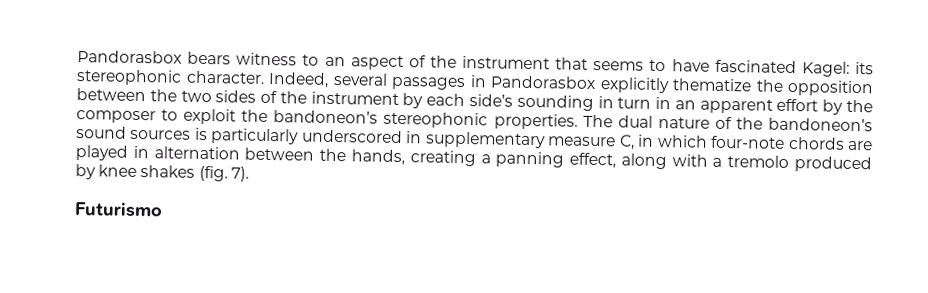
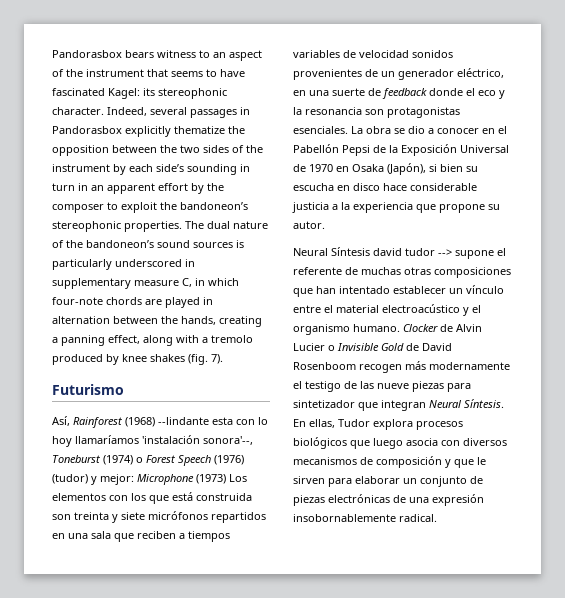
(163, 210) none -> [52,416,268,428] [52,435,253,447] [52,455,244,466] [52,474,247,485] [52,492,252,504] [52,511,266,523] [52,531,230,542] [293,50,453,58] [293,68,504,80] [293,88,505,99] [293,107,460,118] [293,126,507,134] [293,144,509,156] [293,163,478,175] [293,183,477,191] [292,202,500,213] [293,221,325,229] [293,247,506,259] [293,267,511,278] [293,285,504,297] [293,304,481,316] [293,324,482,335] [293,343,452,351] [293,361,510,373] [293,381,471,392] [293,399,504,411] [293,419,463,430] [293,437,507,449] [293,456,486,468] [293,476,483,487] [293,494,484,506] [293,514,437,522] // Así, Rainforest (1968) --lindante esta con lo hoy llamaríamos 'instalación sonora'--, Toneburst (1974) o Forest Speech (1976) (tudor) y mejor: Microphone (1973) Los elementos con los que está construida son treinta y siete micrófonos repartidos en una sala que reciben a tiempos variables de velocidad sonidos provenientes de un generador eléctrico, en una suerte de feedback donde el eco y la resonancia son protagonistas esenciales. La obra se dio a conocer en el Pabellón Pepsi de la Exposición Universal de 1970 en Osaka (Japón), si bien su escucha en disco hace considerable justicia a la experiencia que propone su autor. // Neural Síntesis david tudor --> supone el referente de muchas otras composiciones que han intentado establecer un vínculo entre el material electroacústico y el organismo humano. Clocker de Alvin Lucier o Invisible Gold de David Rosenboom recogen más modernamente el testigo de las nueve piezas para sintetizador que integran Neural Síntesis. En ellas, Tudor explora procesos biológicos que luego asocia con diversos mecanismos de composición y que le sirven para elaborar un conjunto de piezas electrónicas de una expresión insobornablemente radical.

